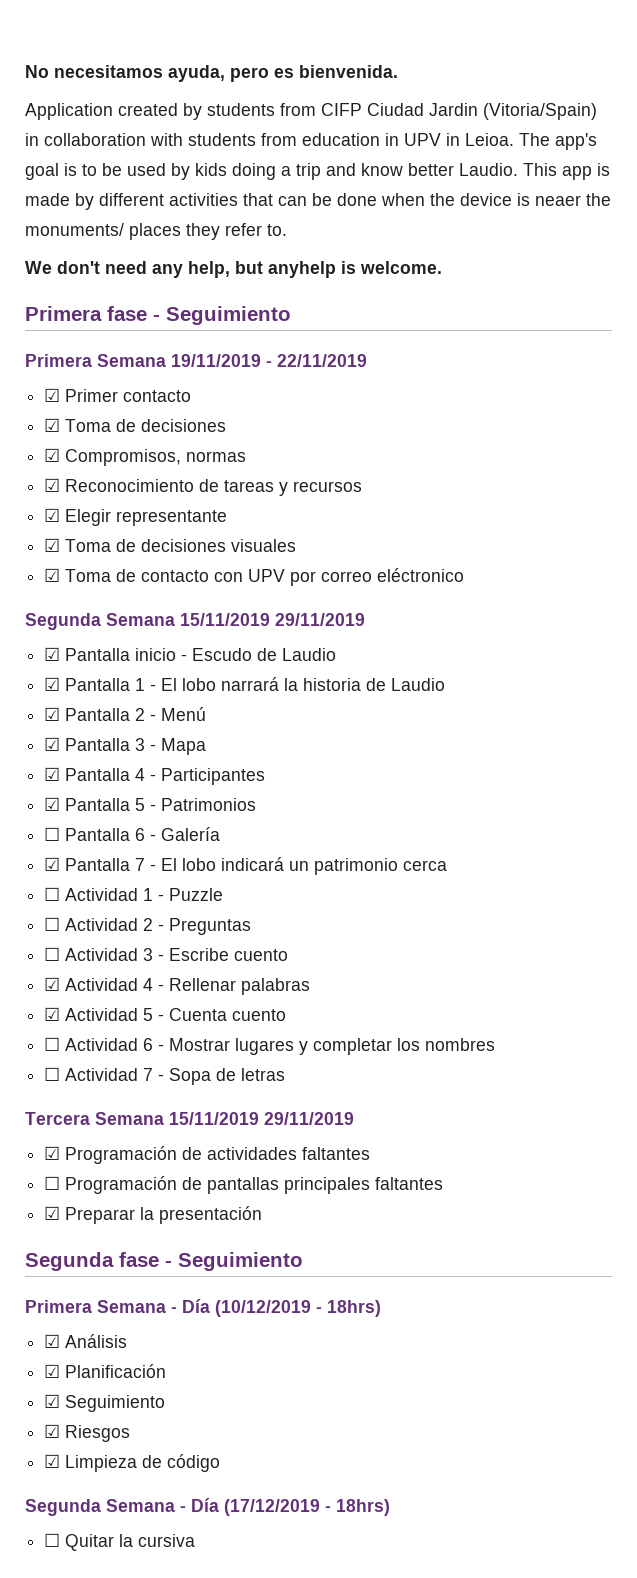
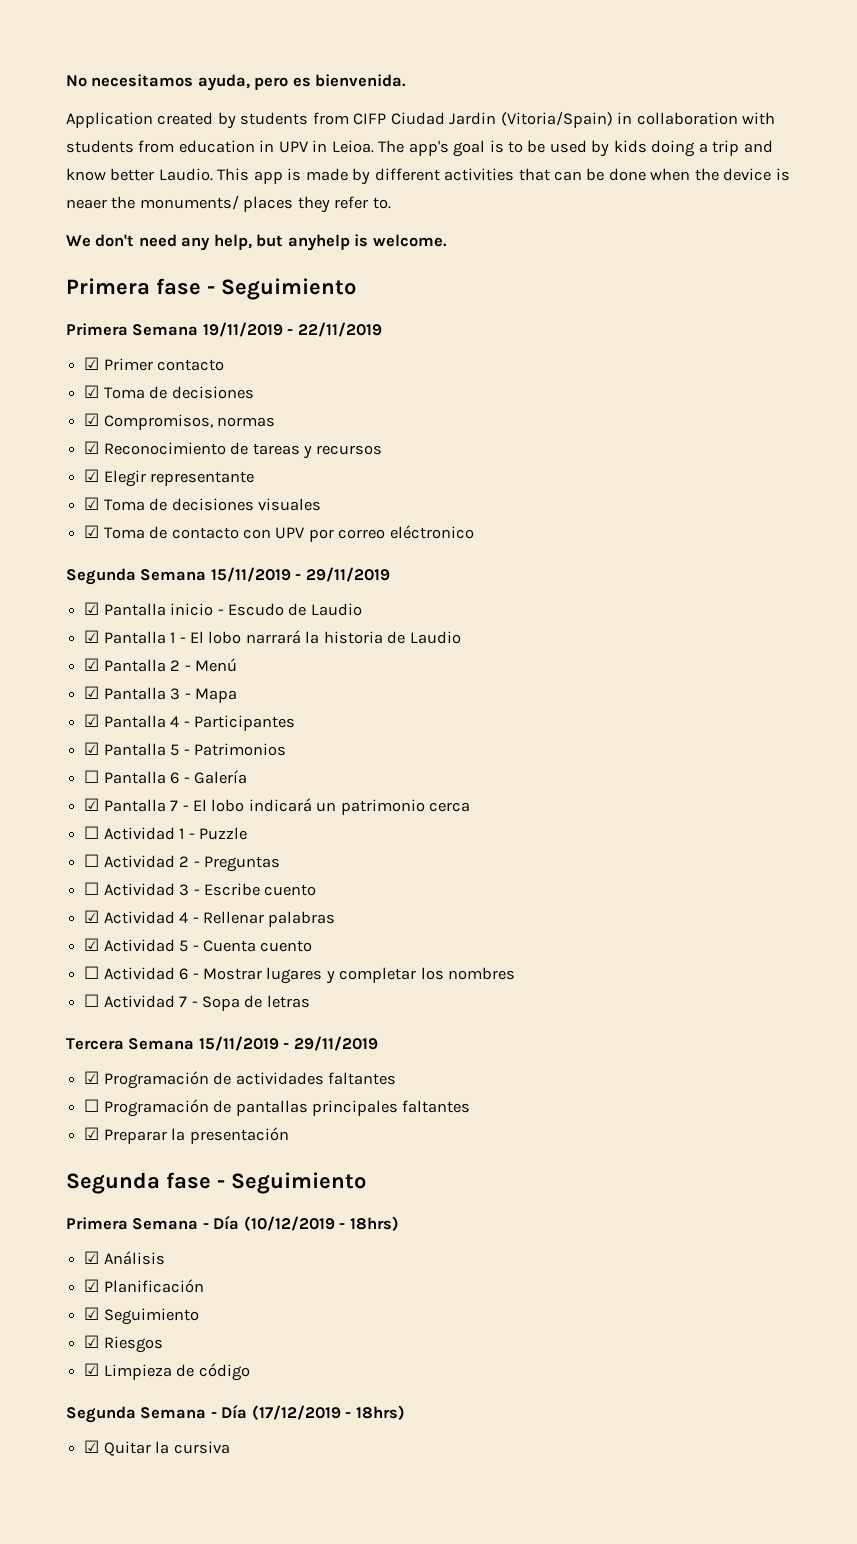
(270, 619) none -> [295,574,302,580] -
(259, 1118) none -> [283,1043,290,1049] -
[44,1533,61,1547] ☐ -> [84,1440,100,1453] ☑

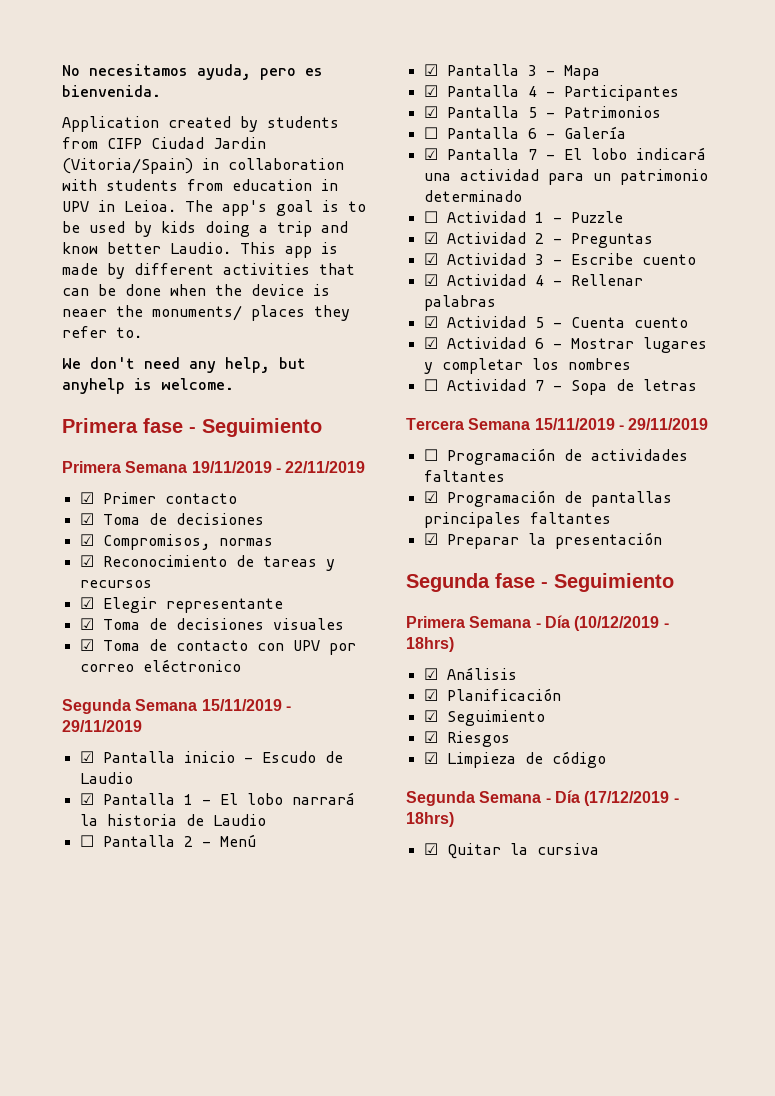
[84,658,100,671] ☑ -> [79,835,94,847] ☐
(312, 805) none -> [423,169,584,185] una actividad para
[429,802,471,812] cerca -> [423,190,522,202] determinado
[84,854,100,867] ☐ -> [423,232,438,244] ☑
[84,882,100,895] ☐ -> [423,253,438,265] ☑
[84,966,100,979] ☐ -> [423,337,438,349] ☑
[84,1071,100,1084] ☑ -> [423,449,438,461] ☐
[84,1099,100,1112] ☐ -> [423,491,438,503] ☑

